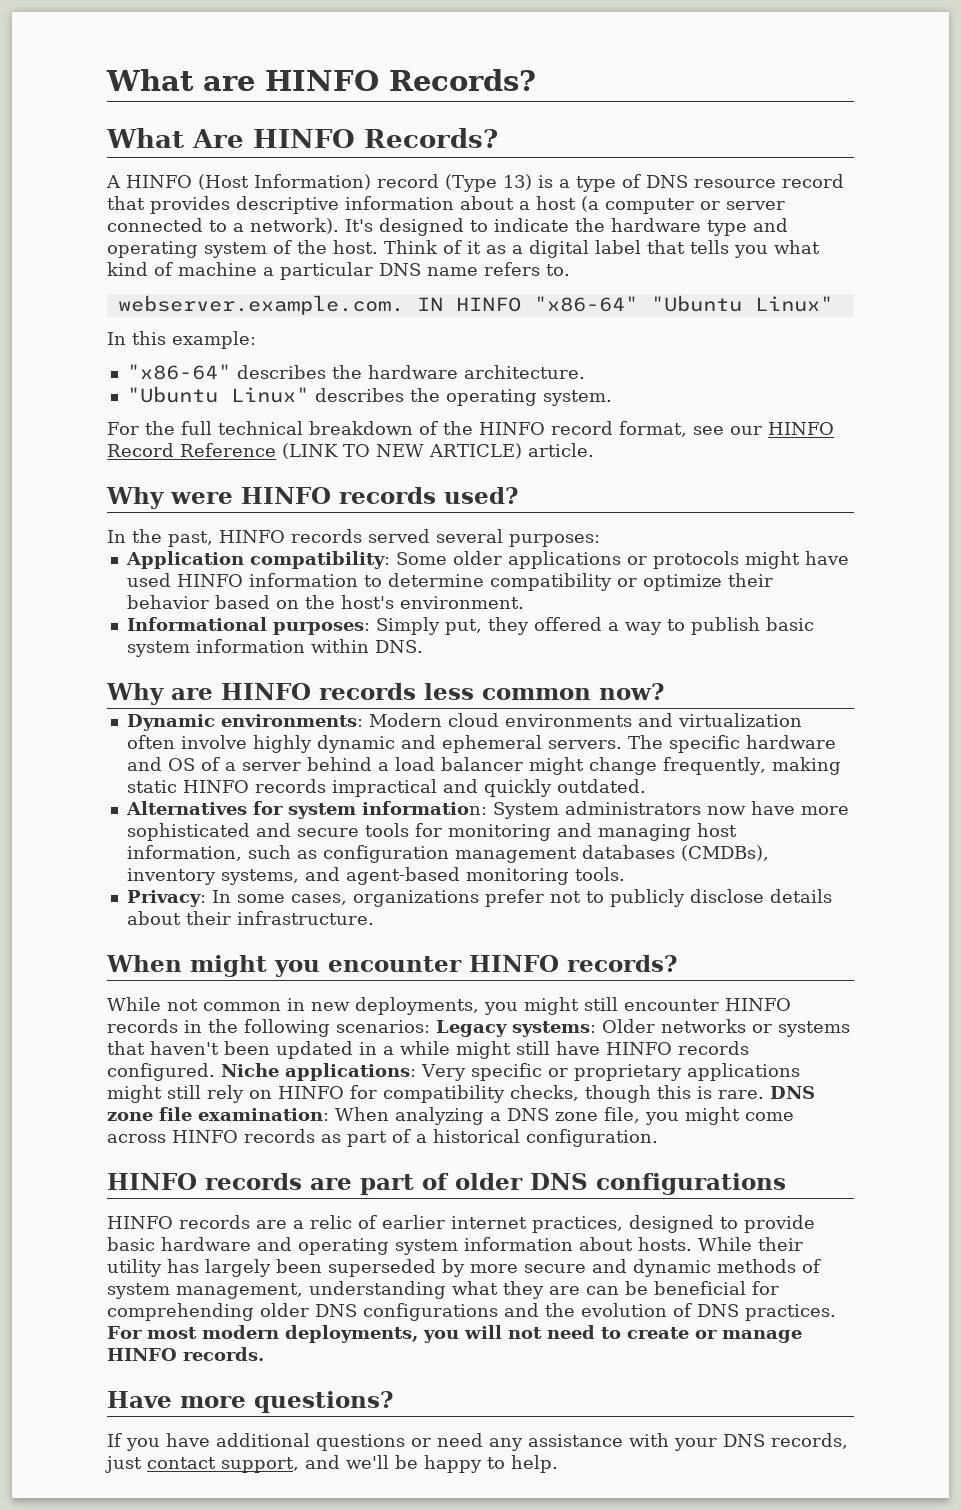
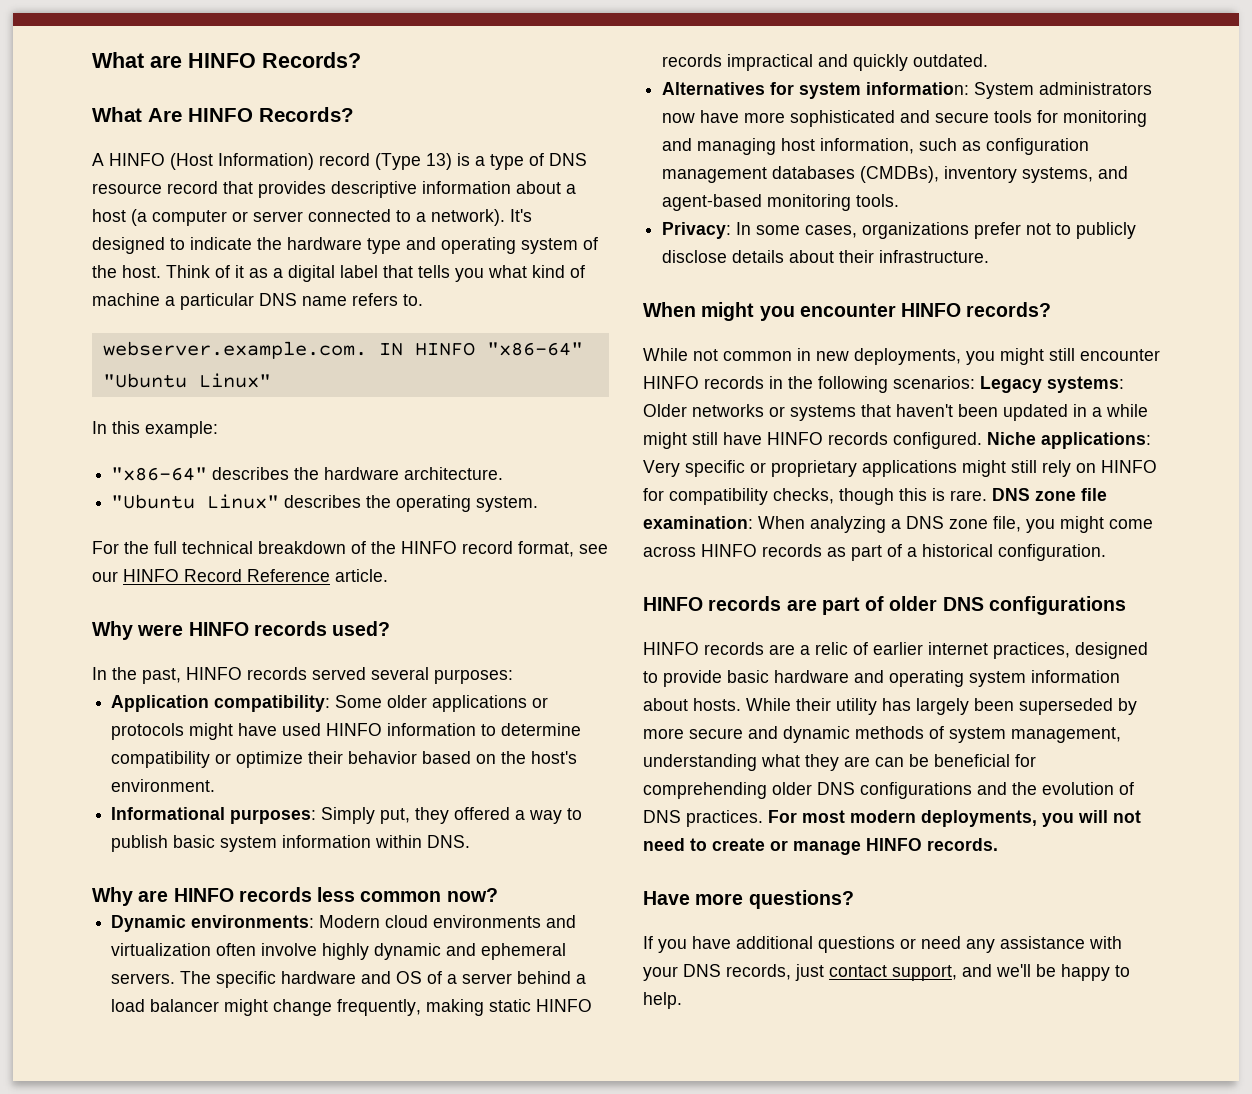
[282,443,522,459] (LINK TO NEW ARTICLE) -> (330, 575) none

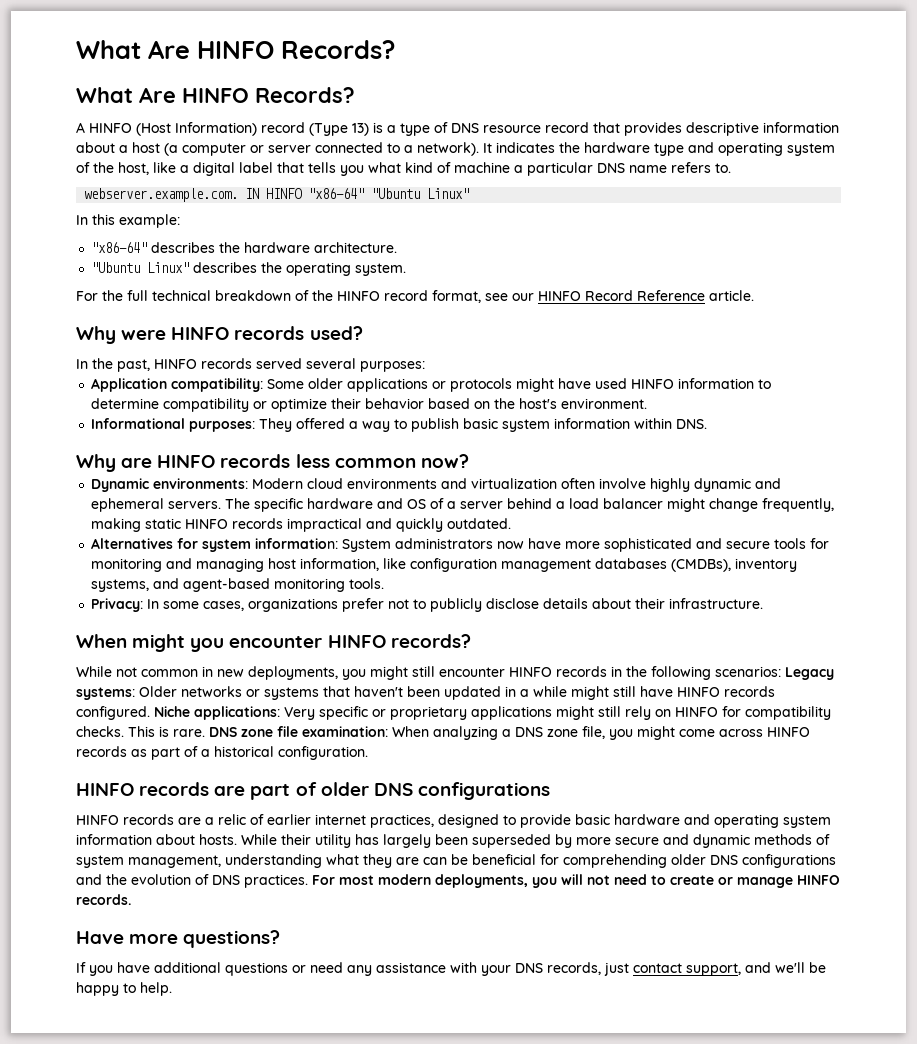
[92,52,182,68] What are -> [76,40,190,59] What Are
[510,209,532,222] [92,237,252,254] It's designed to indicate -> [483,142,555,153] It indicates
[122,265,268,278] host. Think of it as -> [118,162,176,175] host, like
[321,807,450,824] Simply put, they -> [259,418,293,432] They
[919,138,982,151] such as -> [383,558,407,569] like
[773,488,927,505] checks, though this -> [76,726,155,737] checks. This

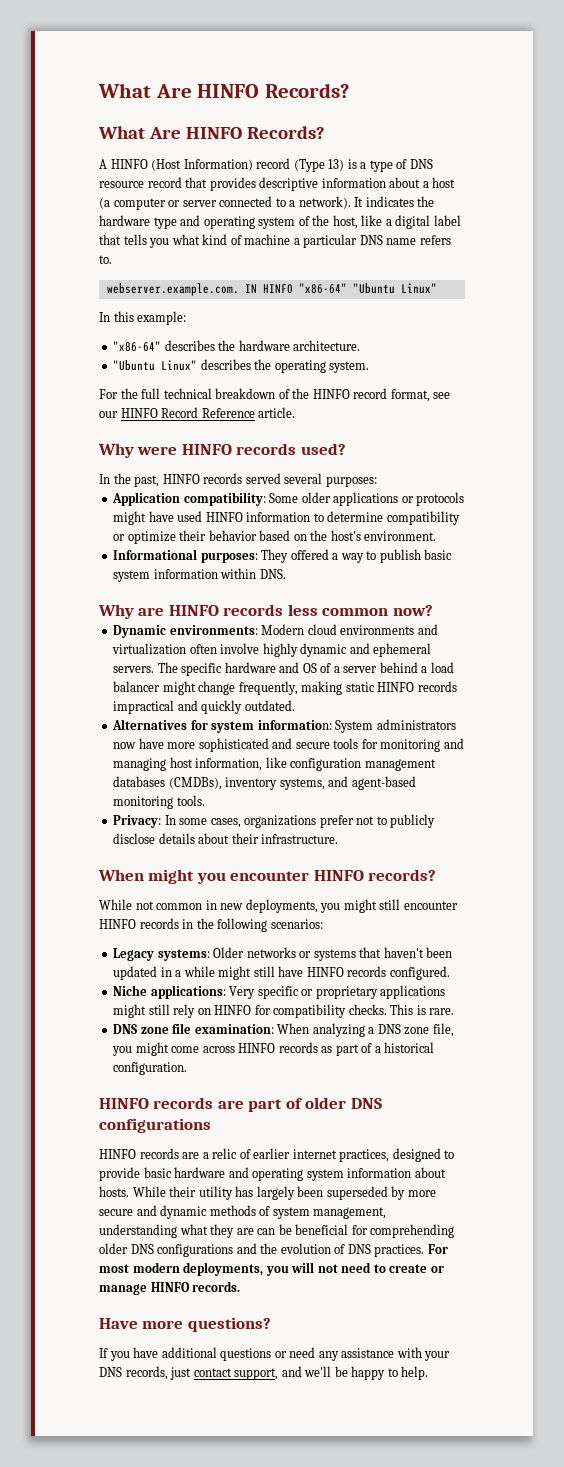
(781, 671) none -> (323, 924) //
(150, 713) none -> (450, 973) //
(205, 733) none -> (455, 1011) //

